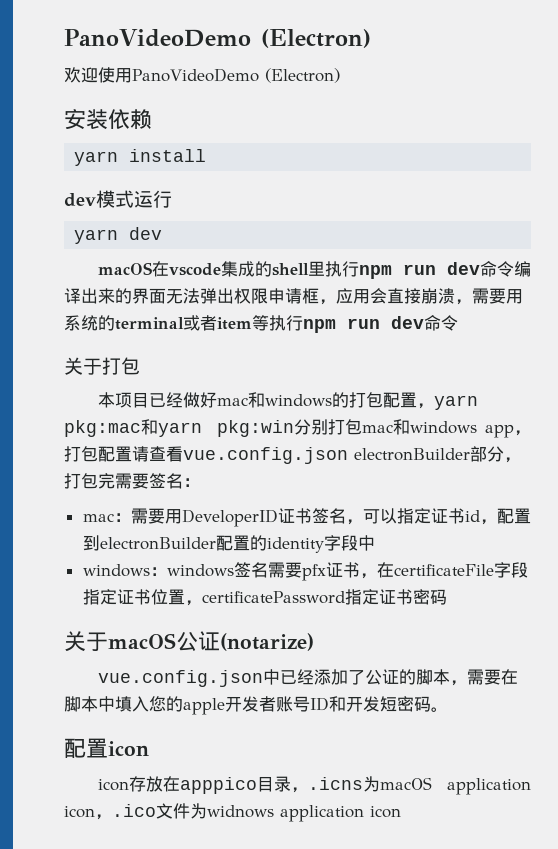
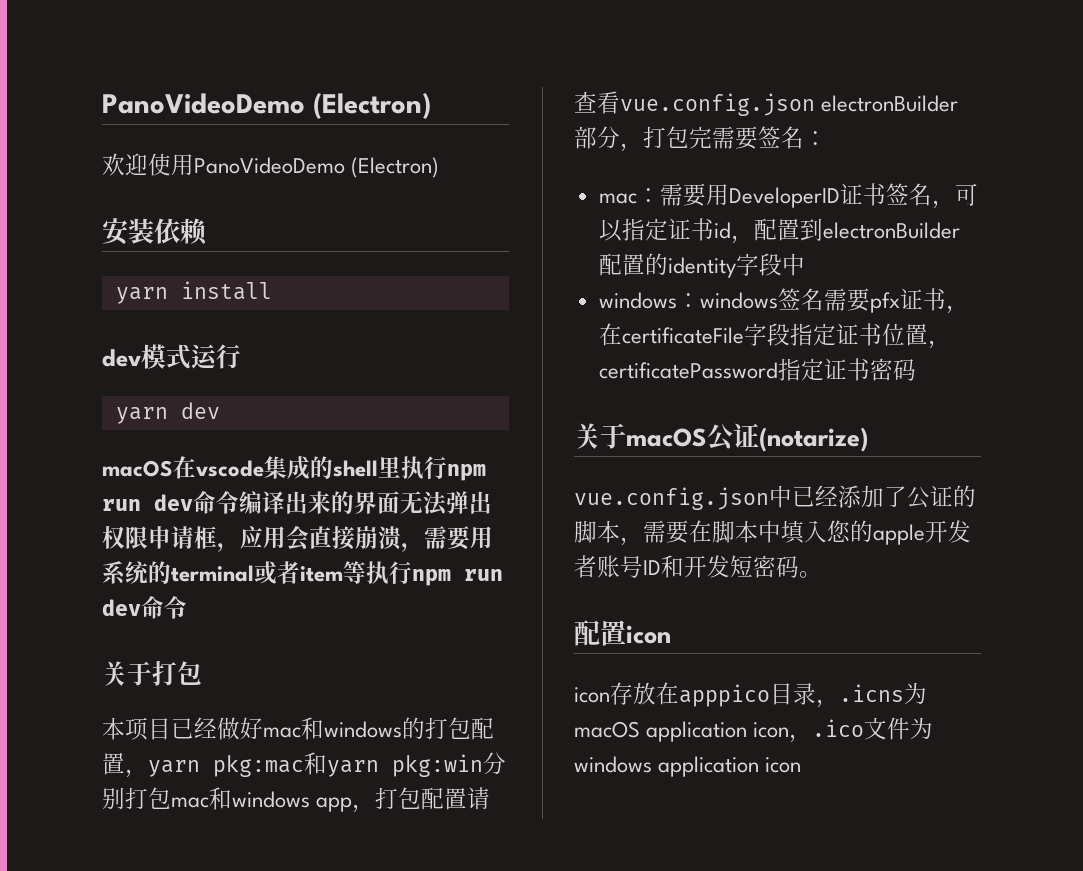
[207,805,274,818] widnows -> [574,756,652,773] windows

